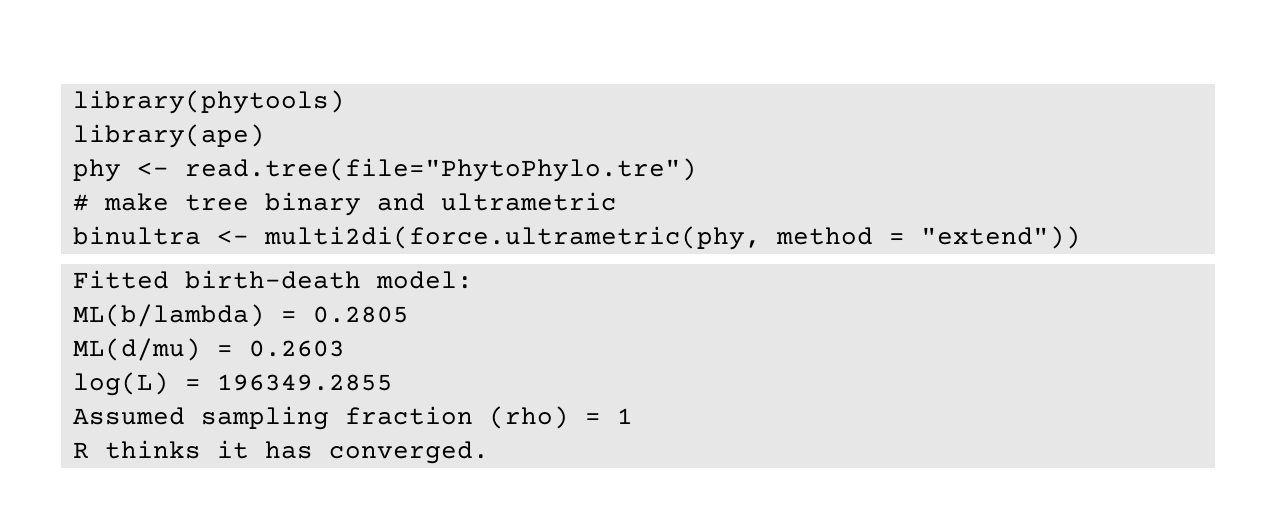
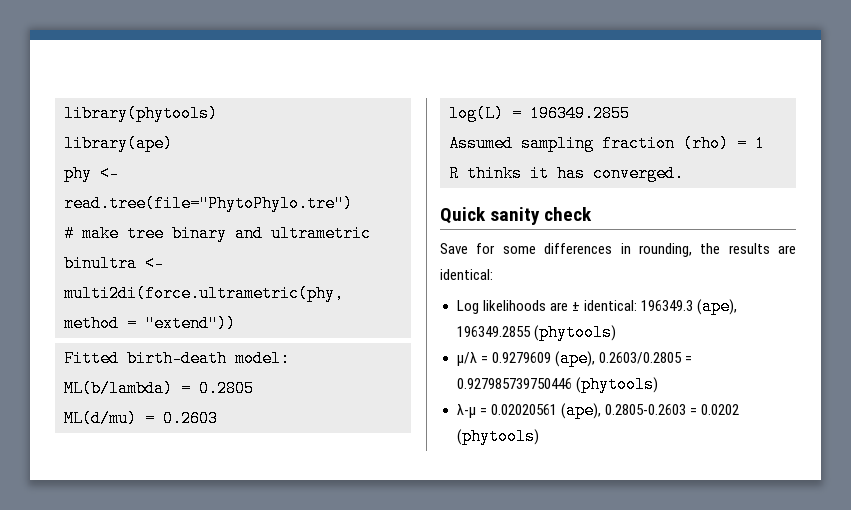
(490, 452) none -> [440,207,593,225] [440,243,796,257] [440,269,493,280] [456,298,737,315] [456,324,616,341] [456,350,692,367] [456,376,658,393] [456,402,739,419] [456,428,539,445] // Quick sanity check // Save for some differences in rounding, the results are identical: // Log likelihoods are ± identical: 196349.3 (ape), 196349.2855 (phytools) // μ/λ = 0.9279609 (ape), 0.2603/0.2805 = 0.927985739750446 (phytools) // λ-μ = 0.02020561 (ape), 0.2805-0.2603 = 0.0202 (phytools)

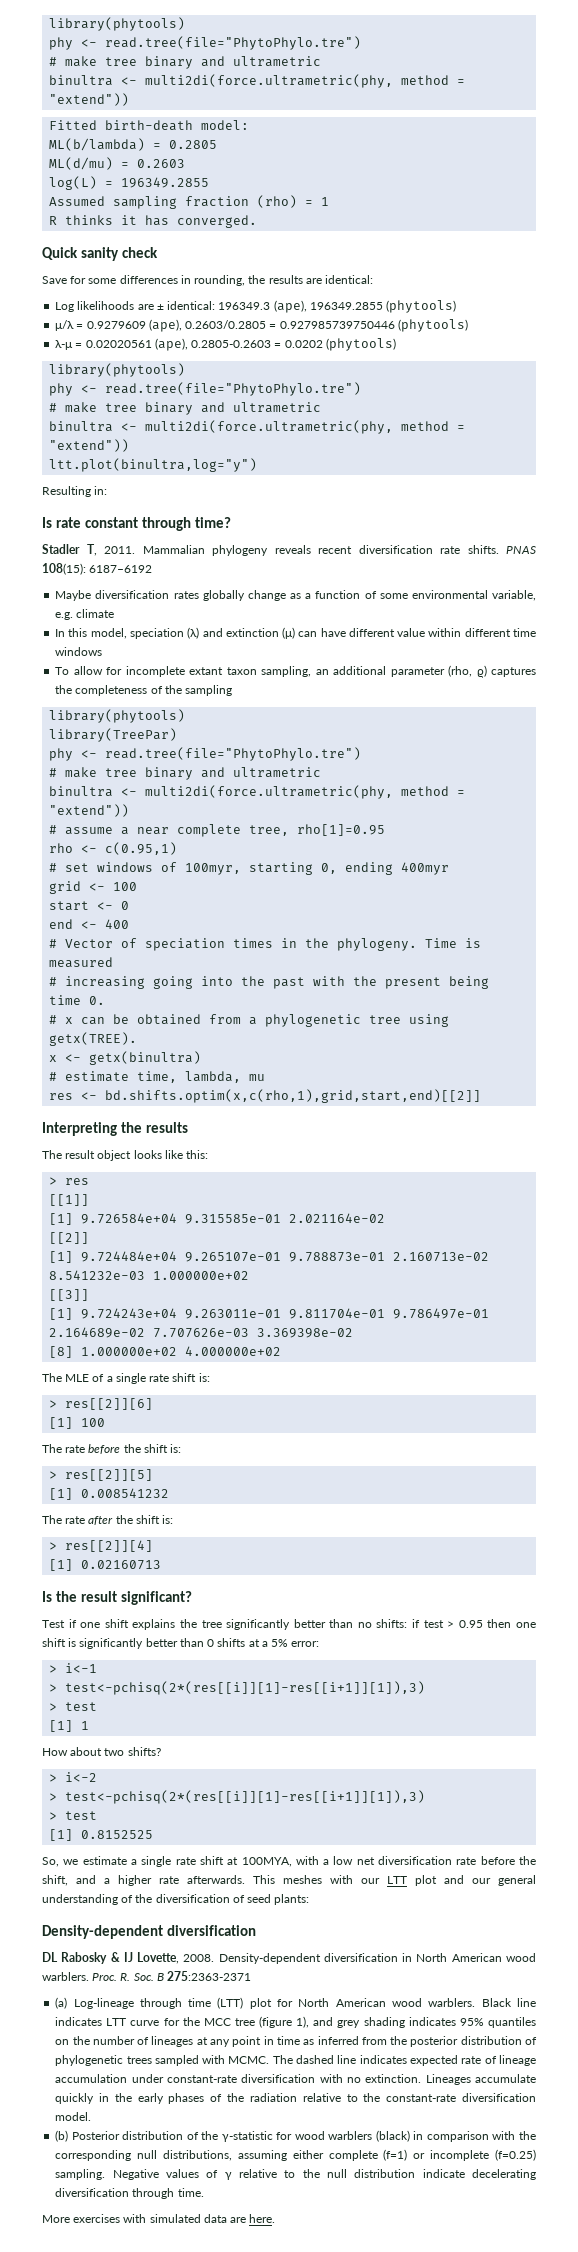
[64,105,218,122] [64,135,173,152] library(phytools) // library(ape) -> [49,17,186,31] library(phytools)
(539, 436) none -> [49,363,186,377] [49,382,362,396] [49,402,322,415] [49,420,466,434] [49,439,130,452] [49,458,258,472] [42,486,108,497] [42,517,231,531] [42,544,536,556] [42,563,153,575] [55,590,537,601] [55,609,115,620] [55,627,536,639] [55,647,103,656] [55,665,537,678] [55,685,233,696] [49,709,186,723] [49,728,178,742] [49,747,362,761] [49,767,322,780] [49,785,466,799] [49,804,130,817] [49,824,386,837] [49,842,178,855] [49,862,450,875] [49,881,138,894] [49,901,130,911] [49,919,130,929] [49,938,482,951] [49,957,114,968] [49,976,490,989] [49,995,106,1005] [49,1014,450,1027] [49,1032,138,1046] [49,1051,202,1065] [49,1071,266,1083] [49,1089,482,1103] [42,1122,188,1136] [42,1150,209,1161] [49,1177,90,1185] [49,1194,90,1206] [49,1213,386,1225] [49,1232,90,1244] [49,1251,490,1263] [49,1270,250,1280] [49,1289,90,1301] [49,1308,490,1320] [49,1327,354,1338] [49,1346,282,1358] [42,1373,210,1384] [49,1398,154,1410] [49,1417,106,1429] [42,1444,182,1454] [49,1469,154,1481] [49,1488,170,1500] [42,1515,174,1525] [49,1540,154,1552] [49,1559,162,1571] [42,1591,192,1605] [42,1619,536,1630] [42,1638,320,1649] [49,1663,98,1673] [49,1681,426,1695] [49,1702,98,1711] [49,1720,90,1732] [42,1747,161,1756] [49,1772,98,1782] [49,1790,426,1804] [49,1811,98,1820] [49,1829,154,1841] [42,1856,536,1867] [42,1875,536,1886] [42,1894,310,1905] [42,1925,256,1939] [42,1952,536,1964] [42,1971,252,1981] [55,1997,536,2009] [55,2016,536,2028] [55,2036,538,2047] [55,2055,536,2066] [55,2074,537,2085] [55,2093,536,2104] [55,2112,92,2121] [55,2130,536,2142] [55,2149,536,2161] [55,2169,537,2180] [55,2188,204,2199] [42,2214,276,2223] // library(phytools) // phy <- read.tree(file="PhytoPhylo.tre") // # make tree binary and ultrametric // binultra <- multi2di(force.ultrametric(phy, method = "extend")) // ltt.plot(binultra,log="y") // Resulting in: // Is rate constant through time? // Stadler T, 2011. Mammalian phylogeny reveals recent diversification rate shifts. PNAS 108(15): 6187–6192 // Maybe diversification rates globally change as a function of some environmental variable, e.g. climate // In this model, speciation (λ) and extinction (μ) can have different value within different time windows // To allow for incomplete extant taxon sampling, an additional parameter (rho, ϱ) captures the completeness of the sampling // library(phytools) // library(TreePar) // phy <- read.tree(file="PhytoPhylo.tre") // # make tree binary and ultrametric // binultra <- multi2di(force.ultrametric(phy, method = "extend")) // # assume a near complete tree, rho[1]=0.95 // rho <- c(0.95,1) // # set windows of 100myr, starting 0, ending 400myr // grid <- 100 // start <- 0 // end <- 400 // # Vector of speciation times in the phylogeny. Time is measured // # increasing going into the past with the present being time 0. // # x can be obtained from a phylogenetic tree using getx(TREE). // x <- getx(binultra) // # estimate time, lambda, mu // res <- bd.shifts.optim(x,c(rho,1),grid,start,end)[[2]] // Interpreting the results // The result object looks like this: // > res // [[1]] // [1] 9.726584e+04 9.315585e-01 2.021164e-02 // [[2]] // [1] 9.724484e+04 9.265107e-01 9.788873e-01 2.160713e-02 8.541232e-03 1.000000e+02 // [[3]] // [1] 9.724243e+04 9.263011e-01 9.811704e-01 9.786497e-01 2.164689e-02 7.707626e-03 3.369398e-02 // [8] 1.000000e+02 4.000000e+02 // The MLE of a single rate shift is: // > res[[2]][6] // [1] 100 // The rate before the shift is: // > res[[2]][5] // [1] 0.008541232 // The rate after the shift is: // > res[[2]][4] // [1] 0.02160713 // Is the result significant? // Test if one shift explains the tree significantly better than no shifts: if test > 0.95 then one shift is significantly better than 0 shifts at a 5% error: // > i<-1 // > test<-pchisq(2*(res[[i]][1]-res[[i+1]][1]),3) // > test // [1] 1 // How about two shifts? // > i<-2 // > test<-pchisq(2*(res[[i]][1]-res[[i+1]][1]),3) // > test // [1] 0.8152525 // So, we estimate a single rate shift at 100MYA, with a low net diversification rate before the shift, and a higher rate afterwards. This meshes with our LTT plot and our general understanding of the diversification of seed plants: // Density-dependent diversification // DL Rabosky & IJ Lovette, 2008. Density-dependent diversification in North American wood warblers. Proc. R. Soc. B 275:2363-2371 // (a) Log-lineage through time (LTT) plot for North American wood warblers. Black line indicates LTT curve for the MCC tree (figure 1), and grey shading indicates 95% quantiles on the number of lineages at any point in time as inferred from the posterior distribution of phylogenetic trees sampled with MCMC. The dashed line indicates expected rate of lineage accumulation under constant-rate diversification with no extinction. Lineages accumulate quickly in the early phases of the radiation relative to the constant-rate diversification model. // (b) Posterior distribution of the γ-statistic for wood warblers (black) in comparison with the corresponding null distributions, assuming either complete (f=1) or incomplete (f=0.25) sampling. Negative values of γ relative to the null distribution indicate decelerating diversification through time. // More exercises with simulated data are here.

